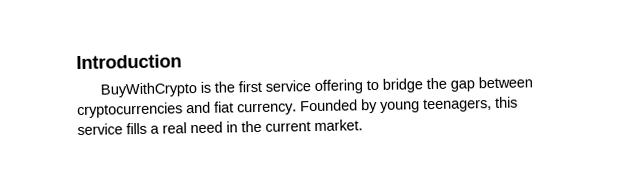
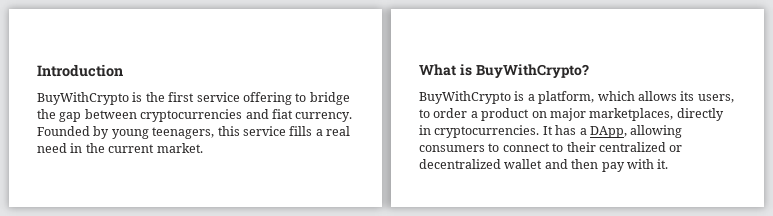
(363, 125) none -> [419,64,589,78] [419,91,734,104] [419,108,724,121] [419,125,683,138] [419,142,683,152] [419,159,669,172] // What is BuyWithCrypto? // BuyWithCrypto is a platform, which allows its users, to order a product on major marketplaces, directly in cryptocurrencies. It has a DApp, allowing consumers to connect to their centralized or decentralized wallet and then pay with it.

